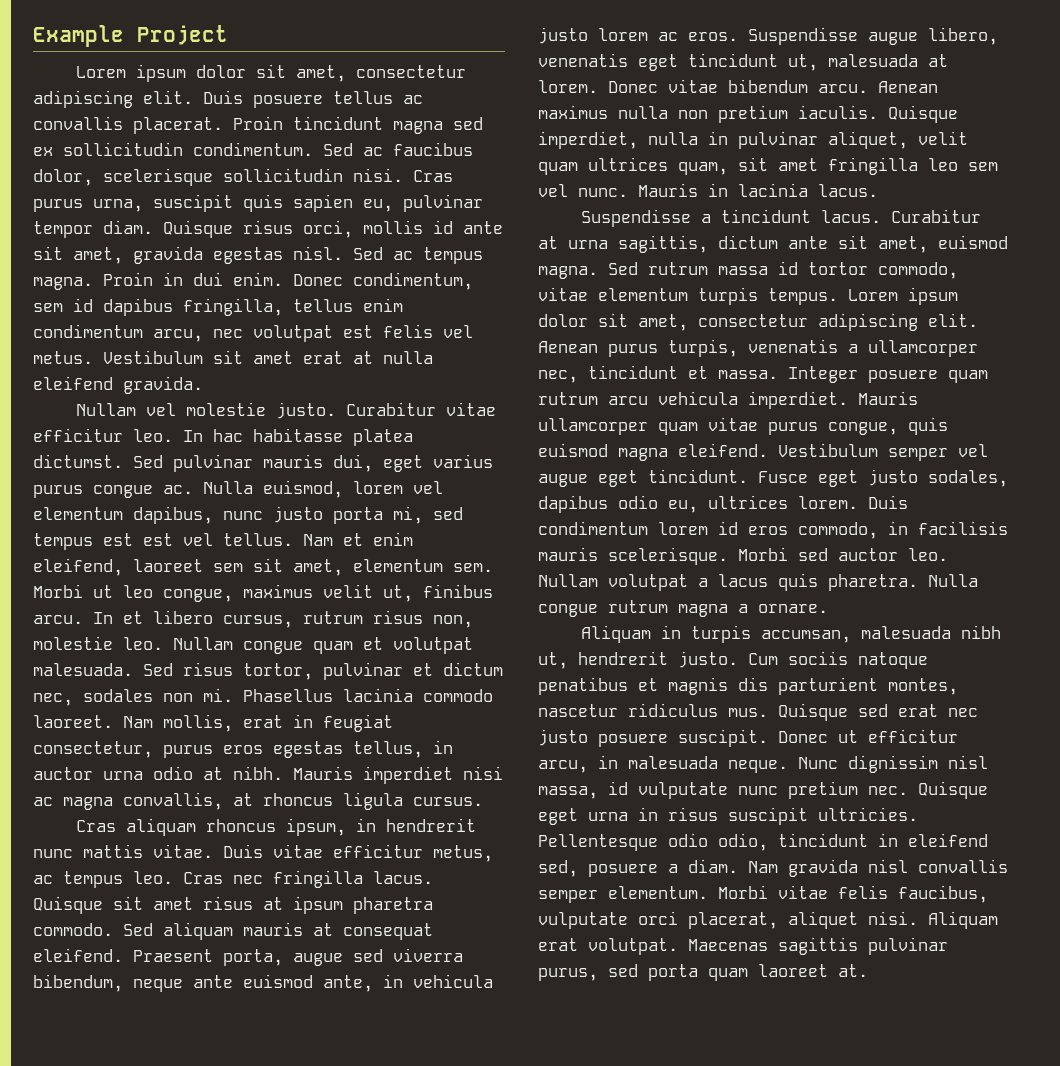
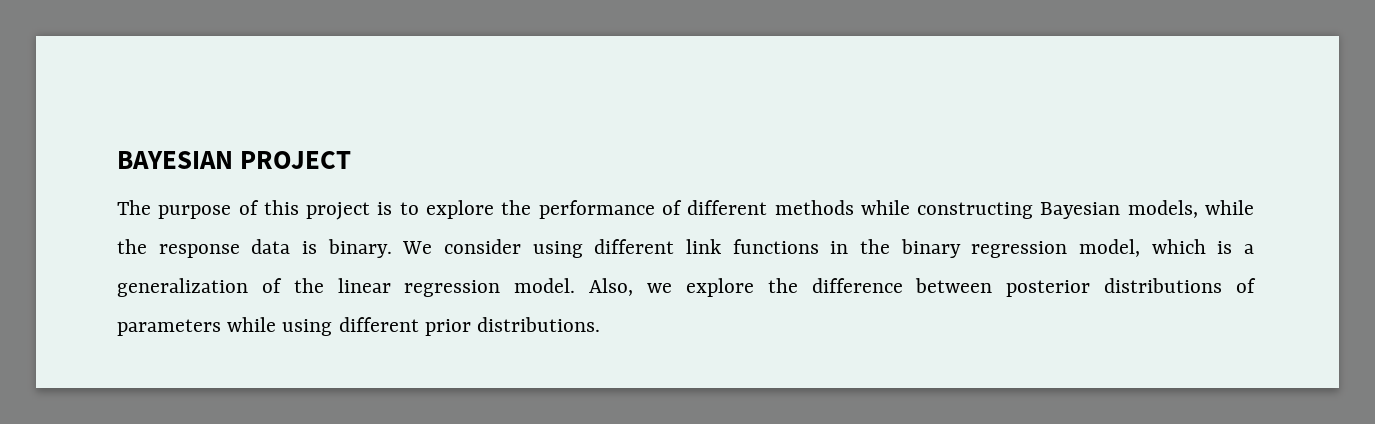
[33,25,228,47] [75,64,466,82] [33,90,423,108] [33,116,483,134] [33,142,473,156] [33,168,453,186] [33,194,483,212] [33,220,503,238] [33,246,483,264] [33,272,473,290] [33,298,403,316] [33,324,473,342] [33,350,433,364] [33,376,203,394] [75,402,496,419] [33,428,413,446] [33,454,493,472] [33,480,443,498] [33,506,463,524] [33,532,413,550] [33,558,493,576] [33,584,493,602] [33,610,473,628] [33,636,473,654] [33,662,503,680] [33,688,493,706] [33,714,393,732] [33,740,453,758] [33,766,503,784] [33,792,483,810] [75,818,476,836] [33,844,493,862] [33,870,433,888] [33,896,433,914] [33,922,433,940] [33,948,463,966] [33,974,493,992] [538,27,998,45] [538,53,948,71] [538,79,938,93] [538,105,958,123] [538,131,968,149] [538,157,998,175] [538,183,878,197] [580,209,981,227] [538,235,1008,253] [538,261,958,279] [538,287,958,305] [538,313,978,331] [538,339,978,357] [538,365,988,383] [538,391,918,409] [538,417,948,435] [538,443,988,461] [538,469,1008,487] [538,495,908,513] [538,521,1008,539] [538,547,948,565] [538,573,978,591] [538,600,828,617] [580,625,1001,643] [538,651,928,669] [538,677,958,695] [538,703,978,721] [538,729,958,747] [538,755,988,773] [538,781,988,799] [538,807,918,825] [538,833,988,851] [538,859,1008,877] [538,885,988,903] [538,911,998,929] [538,937,948,955] [538,964,868,981] Example Project // Lorem ipsum dolor sit amet, consectetur adipiscing elit. Duis posuere tellus ac convallis placerat. Proin tincidunt magna sed ex sollicitudin condimentum. Sed ac faucibus dolor, scelerisque sollicitudin nisi. Cras purus urna, suscipit quis sapien eu, pulvinar tempor diam. Quisque risus orci, mollis id ante sit amet, gravida egestas nisl. Sed ac tempus magna. Proin in dui enim. Donec condimentum, sem id dapibus fringilla, tellus enim condimentum arcu, nec volutpat est felis vel metus. Vestibulum sit amet erat at nulla eleifend gravida. // Nullam vel molestie justo. Curabitur vitae efficitur leo. In hac habitasse platea dictumst. Sed pulvinar mauris dui, eget varius purus congue ac. Nulla euismod, lorem vel elementum dapibus, nunc justo porta mi, sed tempus est est vel tellus. Nam et enim eleifend, laoreet sem sit amet, elementum sem. Morbi ut leo congue, maximus velit ut, finibus arcu. In et libero cursus, rutrum risus non, molestie leo. Nullam congue quam et volutpat malesuada. Sed risus tortor, pulvinar et dictum nec, sodales non mi. Phasellus lacinia commodo laoreet. Nam mollis, erat in feugiat consectetur, purus eros egestas tellus, in auctor urna odio at nibh. Mauris imperdiet nisi ac magna convallis, at rhoncus ligula cursus. // Cras aliquam rhoncus ipsum, in hendrerit nunc mattis vitae. Duis vitae efficitur metus, ac tempus leo. Cras nec fringilla lacus. Quisque sit amet risus at ipsum pharetra commodo. Sed aliquam mauris at consequat eleifend. Praesent porta, augue sed viverra bibendum, neque ante euismod ante, in vehicula justo lorem ac eros. Suspendisse augue libero, venenatis eget tincidunt ut, malesuada at lorem. Donec vitae bibendum arcu. Aenean maximus nulla non pretium iaculis. Quisque imperdiet, nulla in pulvinar aliquet, velit quam ultrices quam, sit amet fringilla leo sem vel nunc. Mauris in lacinia lacus. // Suspendisse a tincidunt lacus. Curabitur at urna sagittis, dictum ante sit amet, euismod magna. Sed rutrum massa id tortor commodo, vitae elementum turpis tempus. Lorem ipsum dolor sit amet, consectetur adipiscing elit. Aenean purus turpis, venenatis a ullamcorper nec, tincidunt et massa. Integer posuere quam rutrum arcu vehicula imperdiet. Mauris ullamcorper quam vitae purus congue, quis euismod magna eleifend. Vestibulum semper vel augue eget tincidunt. Fusce eget justo sodales, dapibus odio eu, ultrices lorem. Duis condimentum lorem id eros commodo, in facilisis mauris scelerisque. Morbi sed auctor leo. Nullam volutpat a lacus quis pharetra. Nulla congue rutrum magna a ornare. // Aliquam in turpis accumsan, malesuada nibh ut, hendrerit justo. Cum sociis natoque penatibus et magnis dis parturient montes, nascetur ridiculus mus. Quisque sed erat nec justo posuere suscipit. Donec ut efficitur arcu, in malesuada neque. Nunc dignissim nisl massa, id vulputate nunc pretium nec. Quisque eget urna in risus suscipit ultricies. Pellentesque odio odio, tincidunt in eleifend sed, posuere a diam. Nam gravida nisl convallis semper elementum. Morbi vitae felis faucibus, vulputate orci placerat, aliquet nisi. Aliquam erat volutpat. Maecenas sagittis pulvinar purus, sed porta quam laoreet at. -> [117,151,352,169] [117,200,1254,220] [117,239,1254,258] [117,278,1257,297] [117,317,601,336] BAYESIAN PROJECT // The purpose of this project is to explore the performance of different methods while constructing Bayesian models, while the response data is binary. We consider using different link functions in the binary regression model, which is a generalization of the linear regression model. Also, we explore the difference between posterior distributions of parameters while using different prior distributions.

